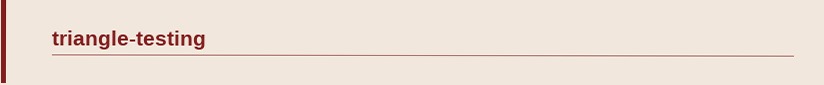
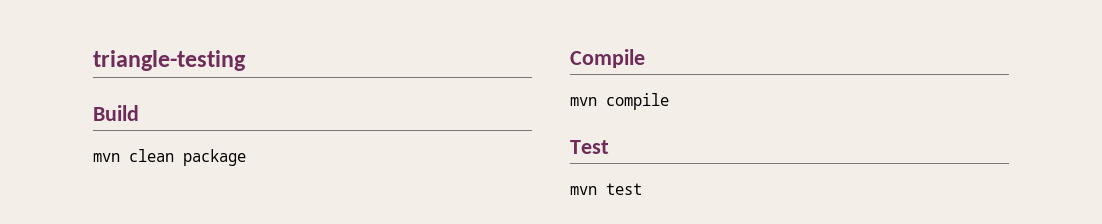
(207, 40) none -> [93,105,139,121] [93,149,246,166] [570,49,645,68] [570,93,669,110] [570,140,609,154] [570,183,642,195] // Build // mvn clean package // Compile // mvn compile // Test // mvn test

